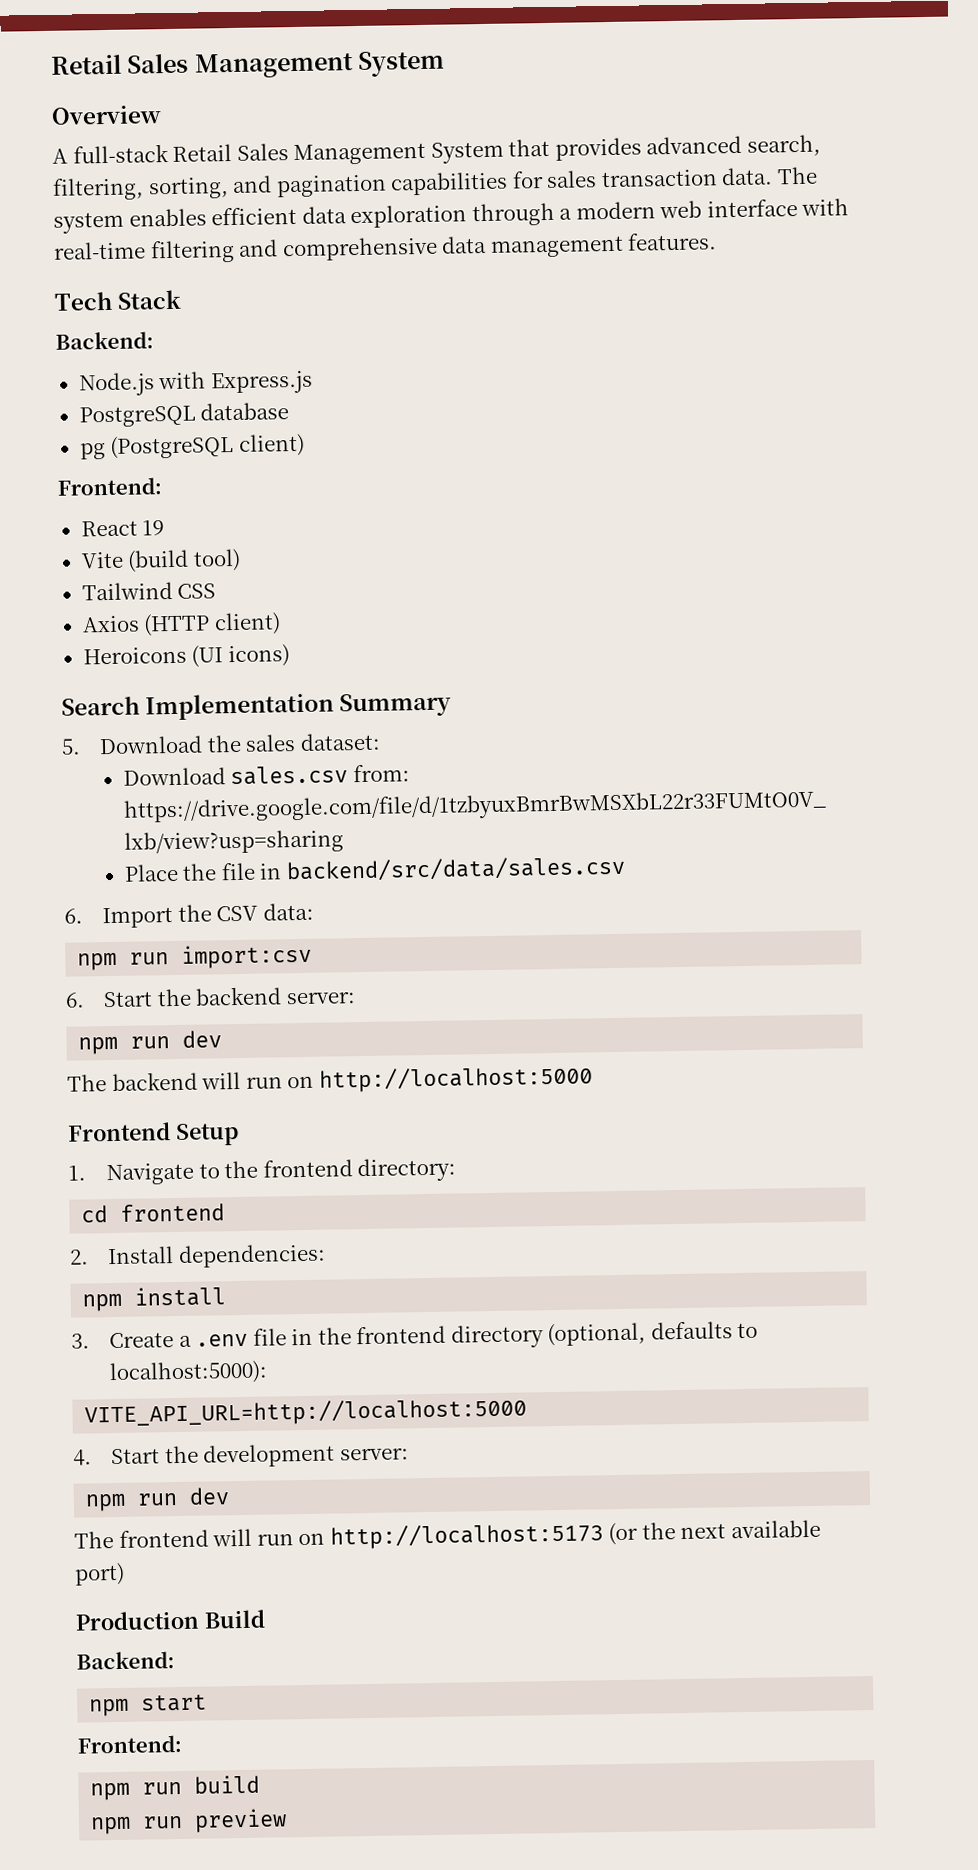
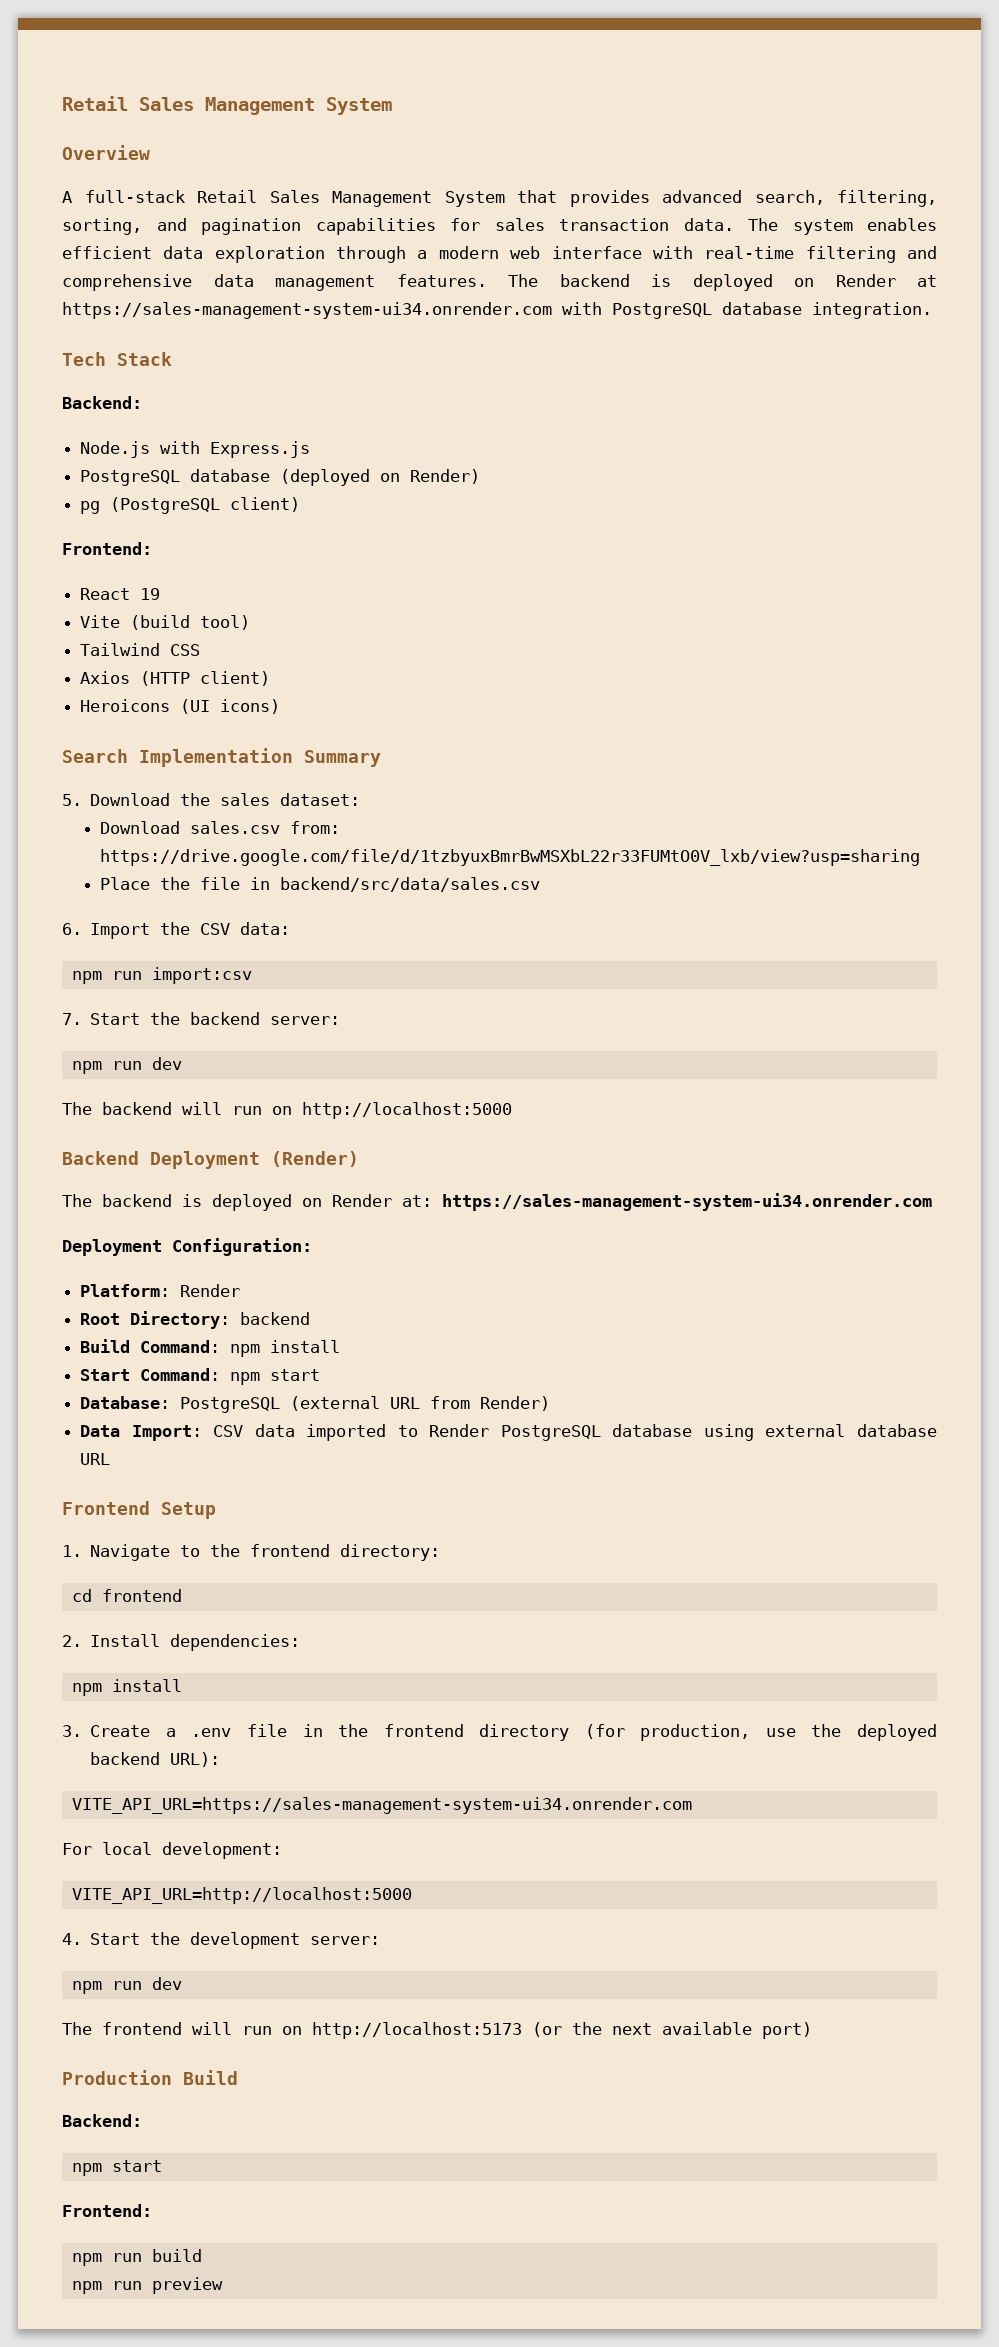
(718, 241) none -> [508,274,937,291] [62,302,932,319] The backend is deployed on Render at https://sales-management-system-ui34.onrender.com with PostgreSQL database integration.
(290, 411) none -> [280,469,481,486] (deployed on Render)
[65,992,85,1008] 6. -> [62,1013,82,1025] 7.
(593, 1079) none -> [62,1151,359,1169] [62,1193,932,1211] [62,1238,312,1256] [80,1284,241,1297] [80,1311,311,1329] [80,1339,341,1357] [80,1368,321,1385] [80,1396,551,1413] [80,1424,937,1441] [80,1453,111,1465] // Backend Deployment (Render) // The backend is deployed on Render at: https://sales-management-system-ui34.onrender.com // Deployment Configuration: // Platform: Render // Root Directory: backend // Build Command: npm install // Start Command: npm start // Database: PostgreSQL (external URL from Render) // Data Import: CSV data imported to Render PostgreSQL database using external database URL
[547,1321,759,1347] [109,1360,269,1386] (optional, defaults to localhost:5000): -> [584,1724,937,1741] [90,1752,221,1767] [71,1797,692,1814] [62,1842,282,1859] (for production, use the deployed backend URL): // VITE_API_URL=https://sales-management-system-ui34.onrender.com // For local development:

